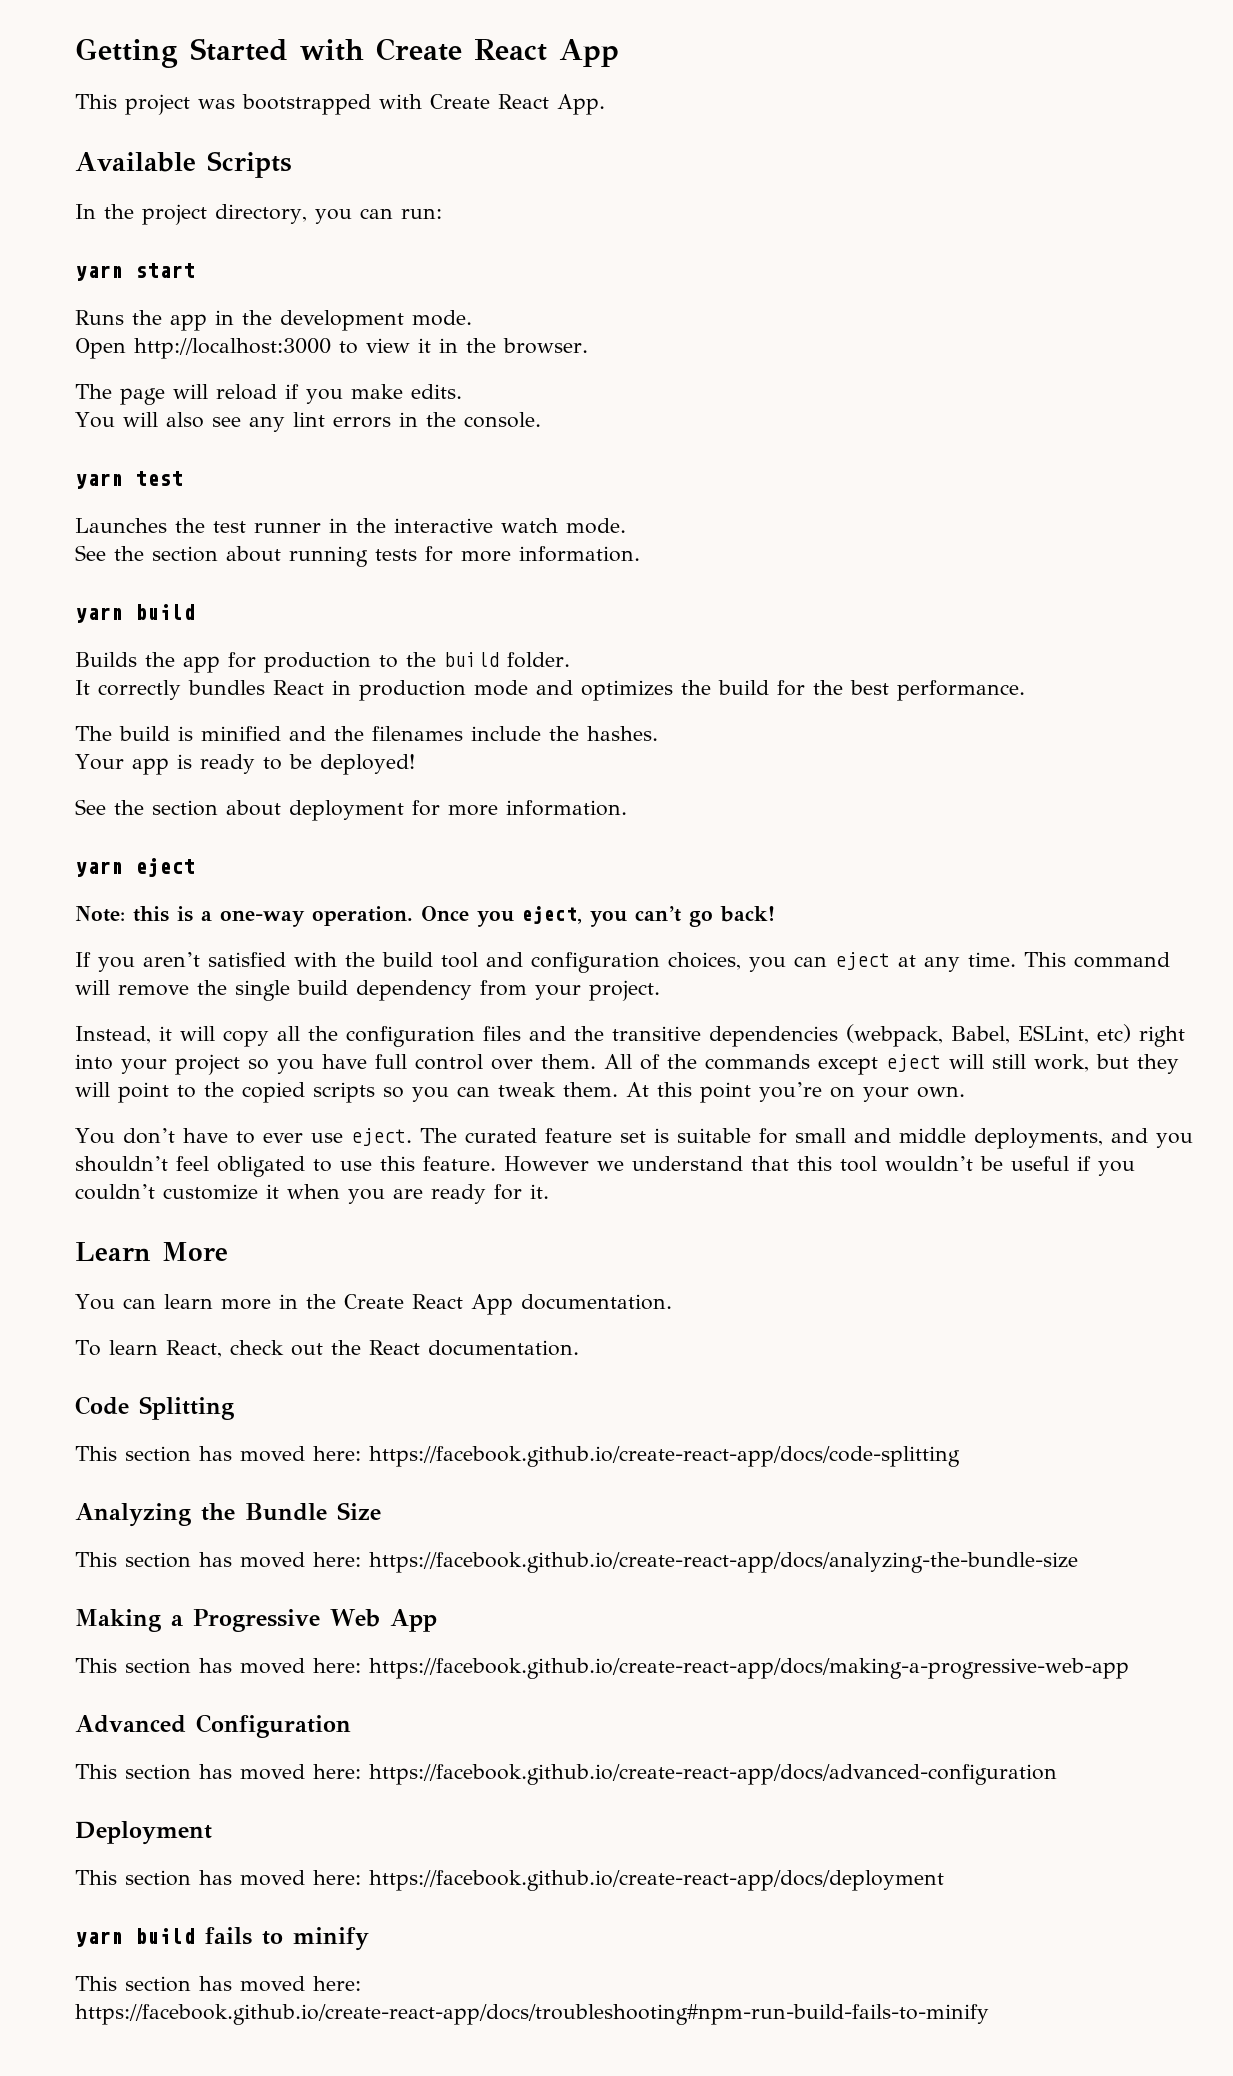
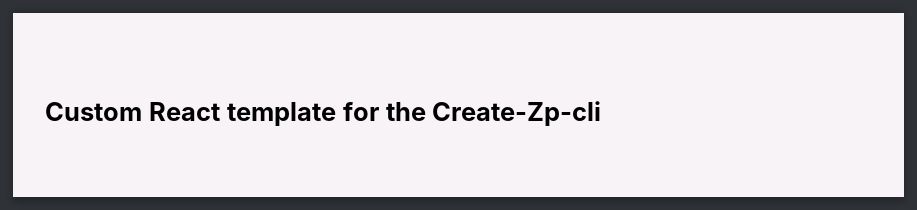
[75,38,619,68] [75,94,605,115] [75,151,292,178] [75,204,442,225] [75,263,195,281] [75,310,472,331] [75,338,588,359] [75,384,462,405] [75,412,541,432] [75,471,183,489] [75,518,626,534] [75,545,640,567] [75,604,195,623] [75,652,570,673] [75,680,1025,701] [75,726,658,741] [75,754,415,775] [75,799,627,821] [75,858,195,877] [75,906,775,927] [75,952,1170,973] [75,980,660,1001] [75,1024,1185,1047] [75,1054,1179,1075] [75,1082,965,1103] [75,1128,1193,1149] [75,1156,1135,1177] [75,1184,549,1204] [75,1242,228,1261] [75,1294,672,1315] [75,1340,579,1358] [75,1396,234,1420] [75,1446,960,1467] [75,1502,381,1527] [75,1552,1078,1573] [75,1609,437,1632] [75,1658,1129,1679] [75,1714,351,1738] [75,1764,1057,1785] [75,1821,212,1845] [75,1870,944,1891] [75,1927,369,1951] [75,1976,361,1992] [75,2004,989,2025] Getting Started with Create React App // This project was bootstrapped with Create React App. // Available Scripts // In the project directory, you can run: // yarn start // Runs the app in the development mode. // Open http://localhost:3000 to view it in the browser. // The page will reload if you make edits. // You will also see any lint errors in the console. // yarn test // Launches the test runner in the interactive watch mode. // See the section about running tests for more information. // yarn build // Builds the app for production to the build folder. // It correctly bundles React in production mode and optimizes the build for the best performance. // The build is minified and the filenames include the hashes. // Your app is ready to be deployed! // See the section about deployment for more information. // yarn eject // Note: this is a one-way operation. Once you eject, you can’t go back! // If you aren’t satisfied with the build tool and configuration choices, you can eject at any time. This command will remove the single build dependency from your project. // Instead, it will copy all the configuration files and the transitive dependencies (webpack, Babel, ESLint, etc) right into your project so you have full control over them. All of the commands except eject will still work, but they will point to the copied scripts so you can tweak them. At this point you’re on your own. // You don’t have to ever use eject. The curated feature set is suitable for small and middle deployments, and you shouldn’t feel obligated to use this feature. However we understand that this tool wouldn’t be useful if you couldn’t customize it when you are ready for it. // Learn More // You can learn more in the Create React App documentation. // To learn React, check out the React documentation. // Code Splitting // This section has moved here: https://facebook.github.io/create-react-app/docs/code-splitting // Analyzing the Bundle Size // This section has moved here: https://facebook.github.io/create-react-app/docs/analyzing-the-bundle-size // Making a Progressive Web App // This section has moved here: https://facebook.github.io/create-react-app/docs/making-a-progressive-web-app // Advanced Configuration // This section has moved here: https://facebook.github.io/create-react-app/docs/advanced-configuration // Deployment // This section has moved here: https://facebook.github.io/create-react-app/docs/deployment // yarn build fails to minify // This section has moved here: https://facebook.github.io/create-react-app/docs/troubleshooting#npm-run-build-fails-to-minify -> [45,101,602,126] Custom React template for the Create-Zp-cli

